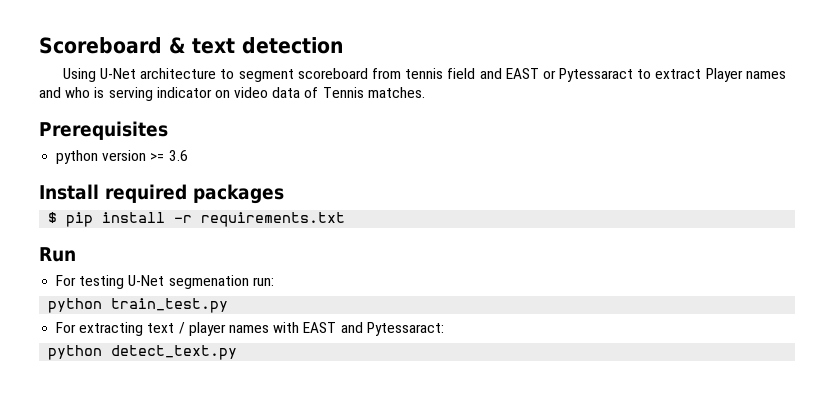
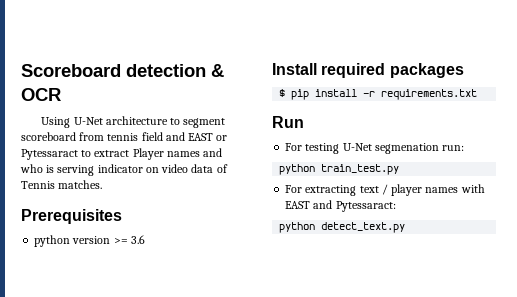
[169,37,343,54] & text detection -> [126,64,224,77] [21,88,61,101] detection & OCR

